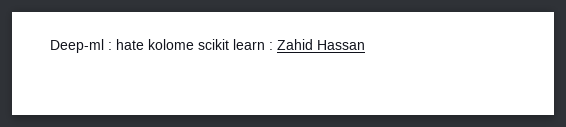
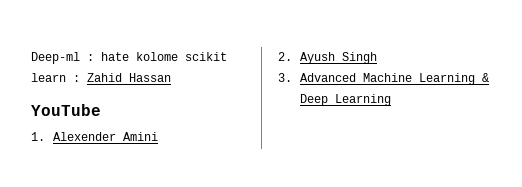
(365, 45) none -> [31,104,101,116] [31,132,159,141] [278,52,378,64] [278,73,490,85] [300,94,392,106] // YouTube // 1. Alexender Amini // 2. Ayush Singh // 3. Advanced Machine Learning & Deep Learning

